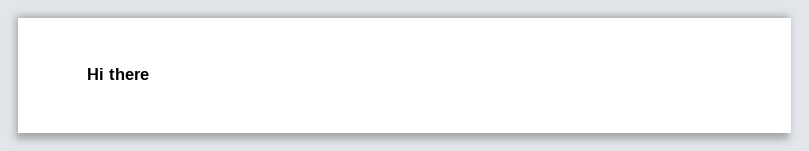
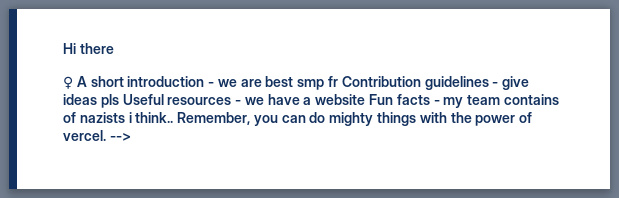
(149, 74) none -> [63,76,530,90] [63,94,559,108] [63,112,533,126] [63,130,131,141] // ♀ A short introduction - we are best smp fr Contribution guidelines - give ideas pls Useful resources - we have a website Fun facts - my team contains of nazists i think.. Remember, you can do mighty things with the power of vercel. -->

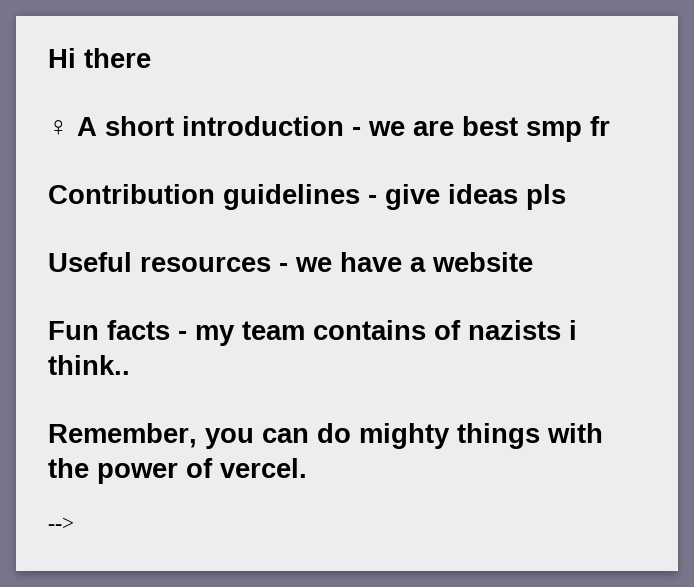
(339, 81) none -> (610, 126) //
(119, 101) none -> (566, 197) //
(366, 99) none -> (533, 262) //
(174, 117) none -> (130, 365) //
(106, 135) none -> (307, 468) //

